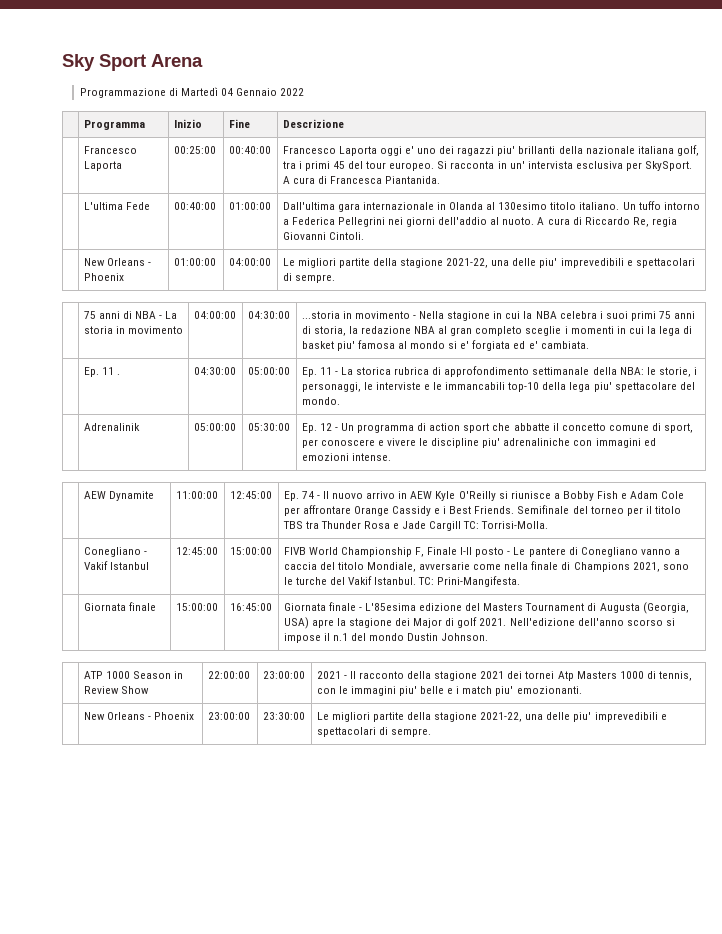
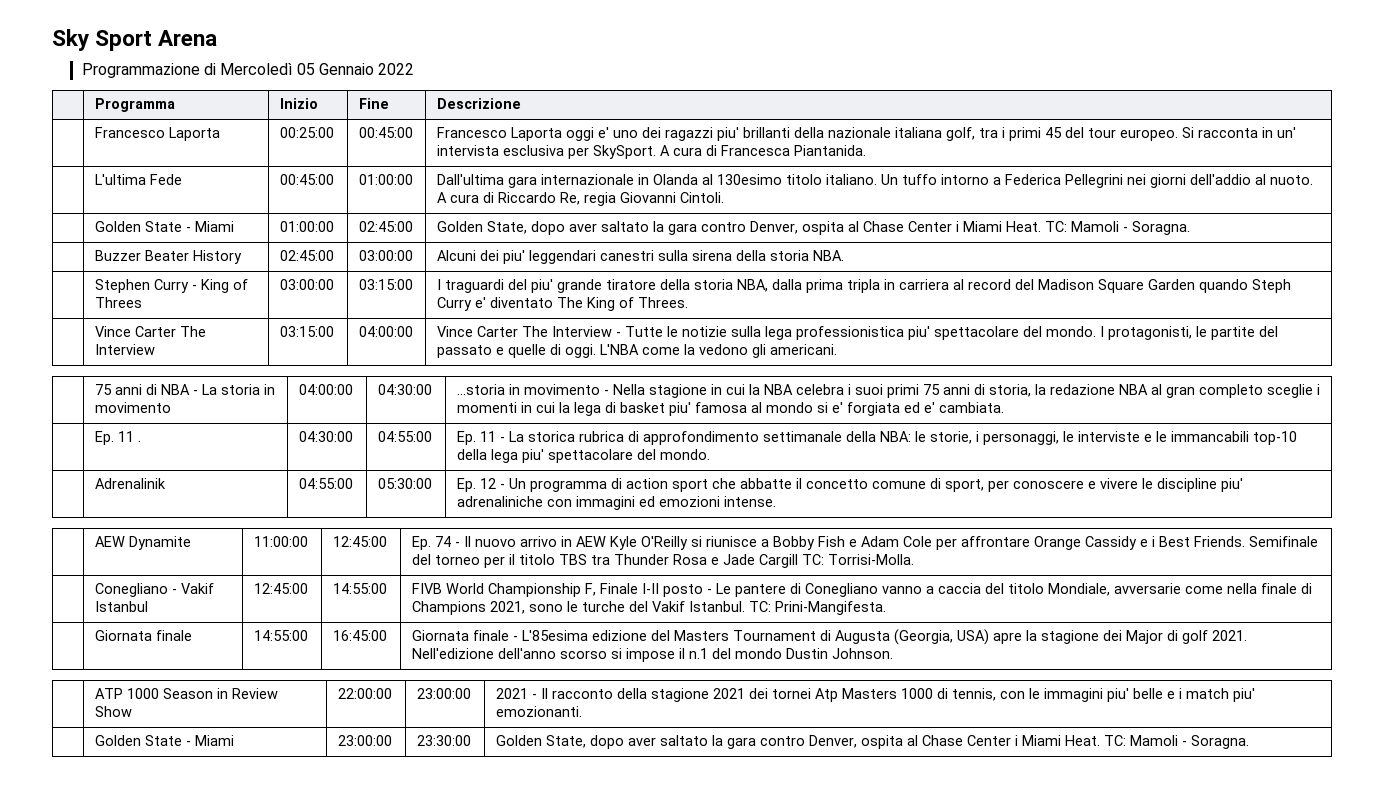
[180,87,233,96] Martedì 04 -> [220,63,315,75] Mercoledì 05
[228,146,271,154] 00:40:00 -> [358,127,413,138] 00:45:00
[173,202,216,210] 00:40:00 -> [279,174,334,185] 00:45:00
[83,258,151,266] [83,273,124,281] [173,258,216,266] [228,258,271,266] [282,258,695,268] [282,273,335,283] New Orleans - Phoenix | 01:00:00 | 04:00:00 | Le migliori partite della stagione 2021-22, una delle piu' imprevedibili e spettacolari di sempre. -> [94,221,234,232] [279,221,334,232] [358,221,413,232] [436,221,1190,235] [94,250,242,264] [279,250,334,261] [358,250,413,261] [436,250,844,264] [94,279,248,293] [94,297,142,308] [279,279,334,290] [358,279,413,290] [436,279,1291,293] [436,297,688,311] [94,326,206,337] [94,344,155,355] [279,326,334,337] [358,326,413,337] [436,326,1278,340] [436,344,837,358] Golden State - Miami | 01:00:00 | 02:45:00 | Golden State, dopo aver saltato la gara contro Denver, ospita al Chase Center i Miami Heat. TC: Mamoli - Soragna. // | Buzzer Beater History | 02:45:00 | 03:00:00 | Alcuni dei piu' leggendari canestri sulla sirena della storia NBA. // | Stephen Curry - King of Threes | 03:00:00 | 03:15:00 | I traguardi del piu' grande tiratore della storia NBA, dalla prima tripla in carriera al record del Madison Square Garden quando Steph Curry e' diventato The King of Threes. // | Vince Carter The Interview | 03:15:00 | 04:00:00 | Vince Carter The Interview - Tutte le notizie sulla lega professionistica piu' spettacolare del mondo. I protagonisti, le partite del passato e quelle di oggi. L'NBA come la vedono gli americani.
[247,367,290,375] 05:00:00 -> [377,431,432,442] 04:55:00
[193,423,236,431] 05:00:00 -> [298,478,353,489] 04:55:00
[229,547,272,555] 15:00:00 -> [332,583,387,594] 14:55:00
[175,603,218,611] 15:00:00 -> [253,630,308,641] 14:55:00
[83,712,194,720] [207,712,250,720] [262,712,305,720] [316,712,667,722] [316,727,431,737] New Orleans - Phoenix | 23:00:00 | 23:30:00 | Le migliori partite della stagione 2021-22, una delle piu' imprevedibili e spettacolari di sempre. -> [94,735,234,746] [337,735,392,746] [416,735,471,746] [495,735,1249,749] Golden State - Miami | 23:00:00 | 23:30:00 | Golden State, dopo aver saltato la gara contro Denver, ospita al Chase Center i Miami Heat. TC: Mamoli - Soragna.

